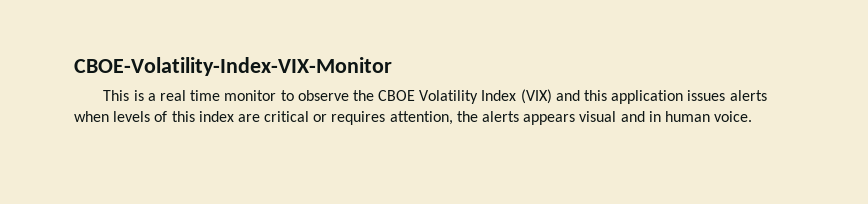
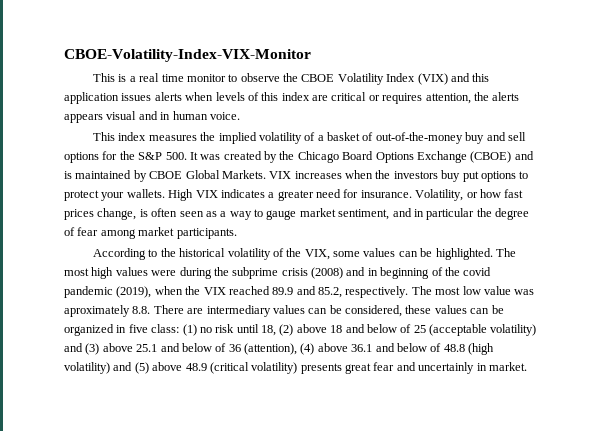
(753, 116) none -> [93,132,526,144] [64,151,534,163] [64,170,529,182] [64,189,524,201] [64,208,529,220] [64,227,237,239] [93,248,516,260] [64,267,492,279] [64,286,535,298] [64,305,504,317] [64,324,537,336] [64,343,494,355] [64,362,527,374] // This index measures the implied volatility of a basket of out-of-the-money buy and sell options for the S&P 500. It was created by the Chicago Board Options Exchange (CBOE) and is maintained by CBOE Global Markets. VIX increases when the investors buy put options to protect your wallets. High VIX indicates a greater need for insurance. Volatility, or how fast prices change, is often seen as a way to gauge market sentiment, and in particular the degree of fear among market participants. // According to the historical volatility of the VIX, some values can be highlighted. The most high values were during the subprime crisis (2008) and in beginning of the covid pandemic (2019), when the VIX reached 89.9 and 85.2, respectively. The most low value was aproximately 8.8. There are intermediary values can be considered, these values can be organized in five class: (1) no risk until 18, (2) above 18 and below of 25 (acceptable volatility) and (3) above 25.1 and below of 36 (attention), (4) above 36.1 and below of 48.8 (high volatility) and (5) above 48.9 (critical volatility) presents great fear and uncertainly in market.

